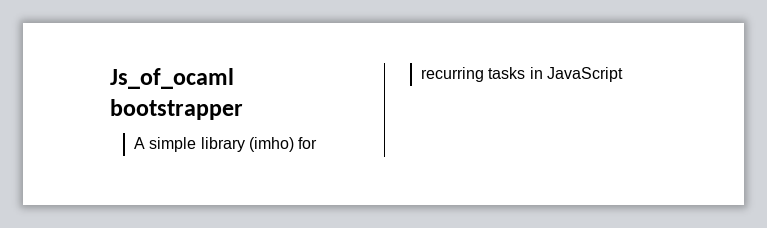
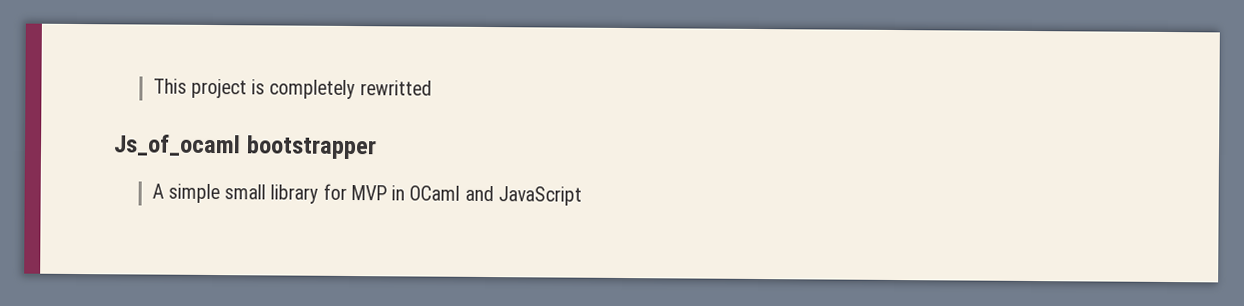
(110, 78) none -> [152,78,432,100] This project is completely rewritted //
[200,137,318,152] [421,67,543,82] library (imho) for recurring tasks in -> [224,183,494,204] small library for MVP in OCaml and

